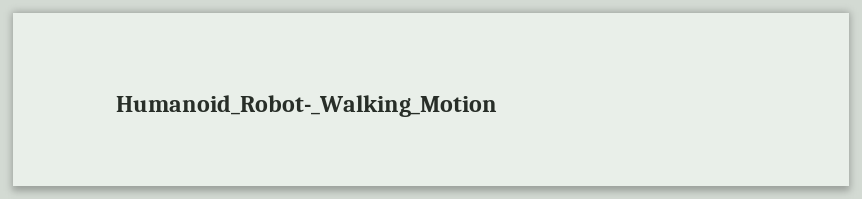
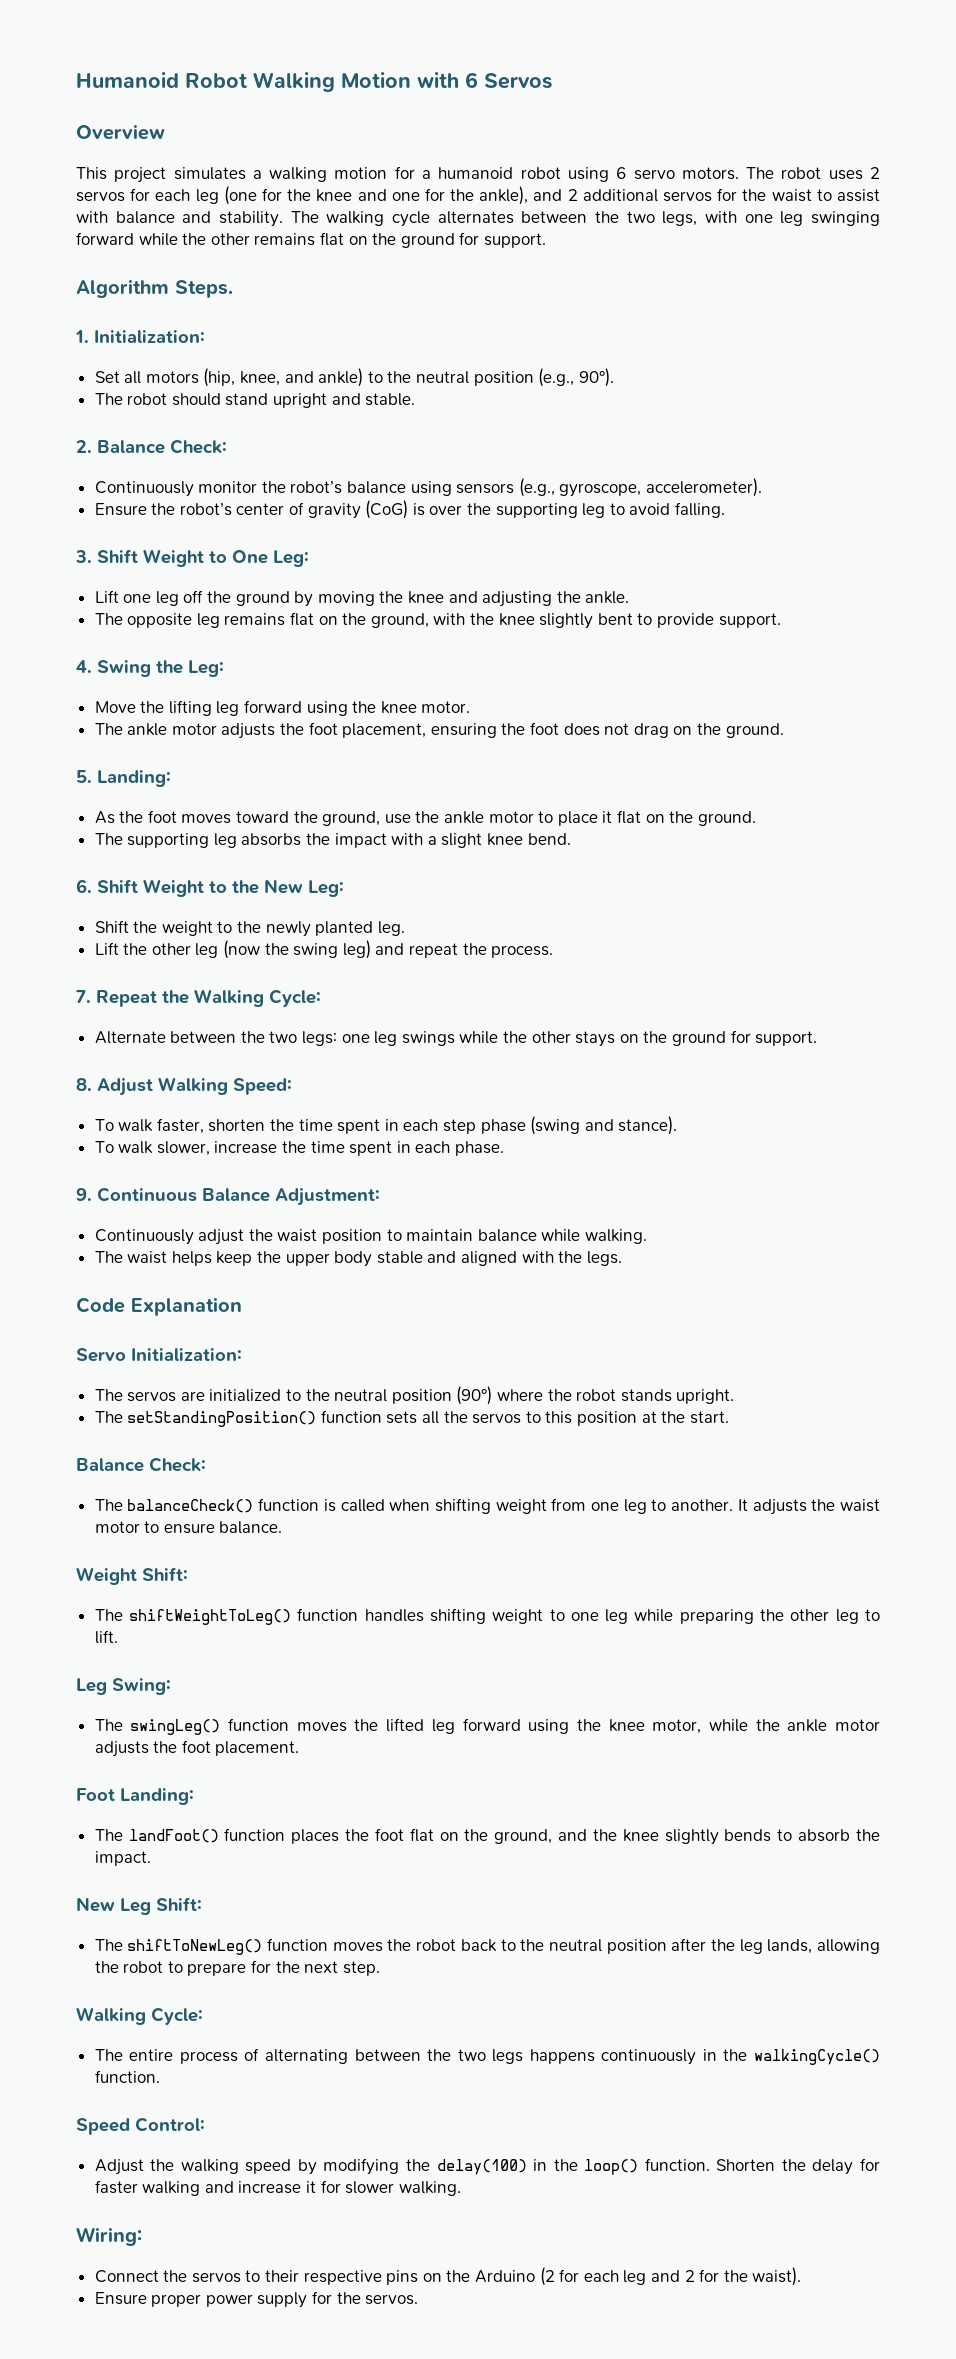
[116,95,497,117] Humanoid_Robot-_Walking_Motion -> [76,72,552,92] [76,124,165,140] [76,166,880,183] [76,186,880,205] [76,211,880,227] [76,232,546,248] [76,279,233,298] [75,330,205,343] [94,368,614,387] [94,393,416,408] [76,439,227,454] [94,478,763,497] [94,500,725,519] [75,549,309,567] [94,590,630,607] [94,612,781,629] [76,660,224,677] [94,700,471,716] [94,722,784,739] [76,770,171,787] [94,810,756,826] [94,833,571,848] [76,879,344,897] [94,920,405,937] [94,940,554,959] [76,989,321,1007] [94,1030,818,1047] [76,1077,292,1096] [94,1116,678,1135] [94,1141,505,1156] [76,1187,380,1206] [94,1229,648,1245] [94,1251,622,1267] [76,1297,242,1316] [76,1348,242,1362] [94,1386,735,1405] [94,1410,729,1427] [76,1457,206,1472] [94,1498,880,1515] [94,1521,283,1534] [76,1567,188,1585] [94,1608,880,1625] [94,1630,118,1644] [76,1678,171,1695] [94,1718,880,1735] [94,1740,300,1757] [76,1788,194,1805] [94,1828,880,1845] [94,1851,151,1866] [76,1897,202,1915] [94,1938,880,1955] [94,1960,380,1976] [76,2007,203,2025] [94,2048,881,2065] [94,2070,160,2083] [76,2117,205,2135] [94,2158,880,2175] [94,2180,461,2196] [76,2227,142,2246] [94,2267,802,2286] [94,2291,419,2308] Humanoid Robot Walking Motion with 6 Servos // Overview // This project simulates a walking motion for a humanoid robot using 6 servo motors. The robot uses 2 servos for each leg (one for the knee and one for the ankle), and 2 additional servos for the waist to assist with balance and stability. The walking cycle alternates between the two legs, with one leg swinging forward while the other remains flat on the ground for support. // Algorithm Steps. // 1. Initialization: // Set all motors (hip, knee, and ankle) to the neutral position (e.g., 90°). // The robot should stand upright and stable. // 2. Balance Check: // Continuously monitor the robot’s balance using sensors (e.g., gyroscope, accelerometer). // Ensure the robot’s center of gravity (CoG) is over the supporting leg to avoid falling. // 3. Shift Weight to One Leg: // Lift one leg off the ground by moving the knee and adjusting the ankle. // The opposite leg remains flat on the ground, with the knee slightly bent to provide support. // 4. Swing the Leg: // Move the lifting leg forward using the knee motor. // The ankle motor adjusts the foot placement, ensuring the foot does not drag on the ground. // 5. Landing: // As the foot moves toward the ground, use the ankle motor to place it flat on the ground. // The supporting leg absorbs the impact with a slight knee bend. // 6. Shift Weight to the New Leg: // Shift the weight to the newly planted leg. // Lift the other leg (now the swing leg) and repeat the process. // 7. Repeat the Walking Cycle: // Alternate between the two legs: one leg swings while the other stays on the ground for support. // 8. Adjust Walking Speed: // To walk faster, shorten the time spent in each step phase (swing and stance). // To walk slower, increase the time spent in each phase. // 9. Continuous Balance Adjustment: // Continuously adjust the waist position to maintain balance while walking. // The waist helps keep the upper body stable and aligned with the legs. // Code Explanation // Servo Initialization: // The servos are initialized to the neutral position (90°) where the robot stands upright. // The setStandingPosition() function sets all the servos to this position at the start. // Balance Check: // The balanceCheck() function is called when shifting weight from one leg to another. It adjusts the waist motor to ensure balance. // Weight Shift: // The shiftWeightToLeg() function handles shifting weight to one leg while preparing the other leg to lift. // Leg Swing: // The swingLeg() function moves the lifted leg forward using the knee motor, while the ankle motor adjusts the foot placement. // Foot Landing: // The landFoot() function places the foot flat on the ground, and the knee slightly bends to absorb the impact. // New Leg Shift: // The shiftToNewLeg() function moves the robot back to the neutral position after the leg lands, allowing the robot to prepare for the next step. // Walking Cycle: // The entire process of alternating between the two legs happens continuously in the walkingCycle() function. // Speed Control: // Adjust the walking speed by modifying the delay(100) in the loop() function. Shorten the delay for faster walking and increase it for slower walking. // Wiring: // Connect the servos to their respective pins on the Arduino (2 for each leg and 2 for the waist). // Ensure proper power supply for the servos.

